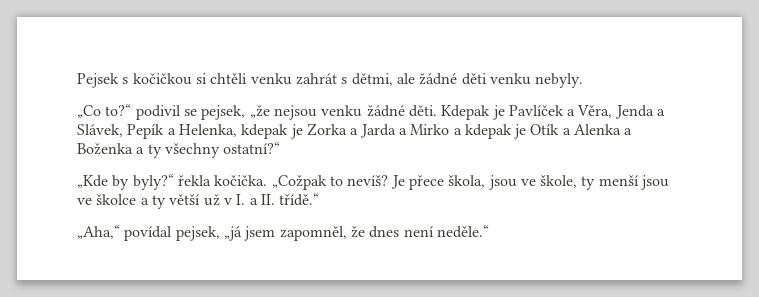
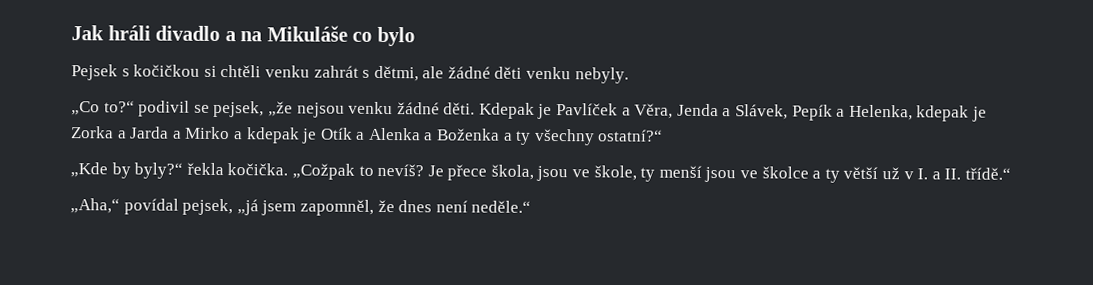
(77, 80) none -> [71,25,415,47] Jak hráli divadlo a na Mikuláše co bylo //

